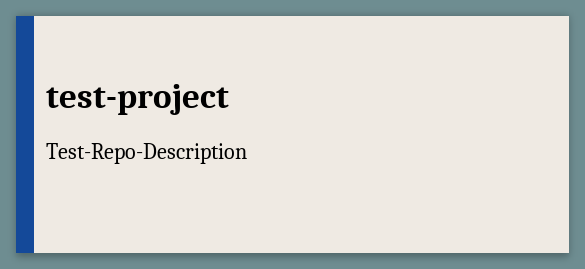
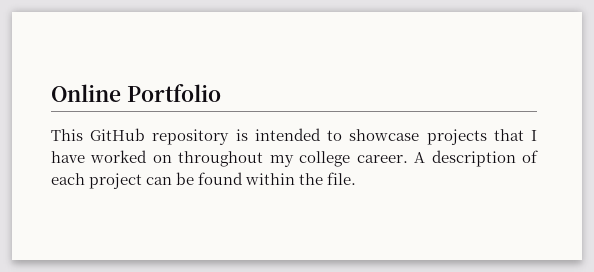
[46,84,229,115] [46,143,247,164] test-project // Test-Repo-Description -> [51,84,221,102] [51,128,537,145] [51,150,538,167] [51,172,357,189] Online Portfolio // This GitHub repository is intended to showcase projects that I have worked on throughout my college career. A description of each project can be found within the file.

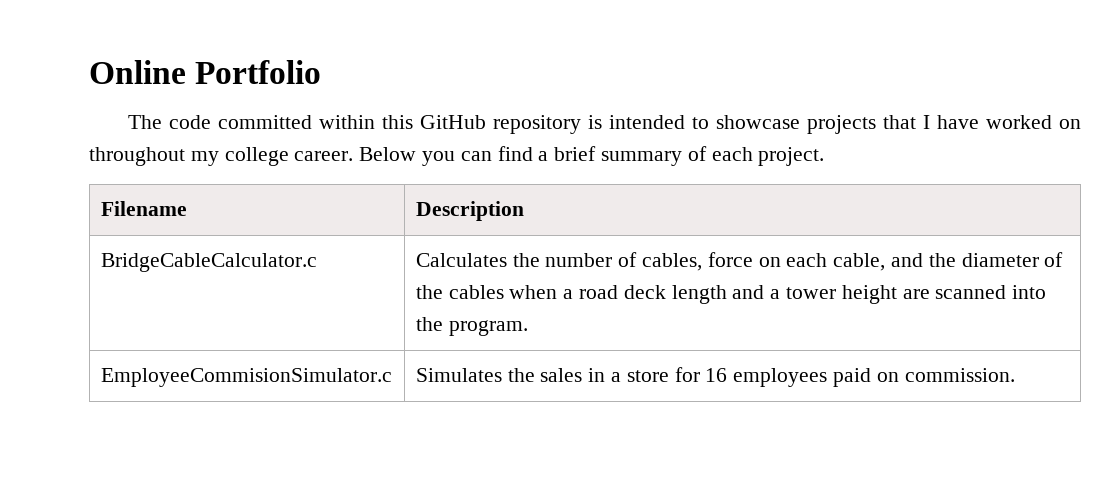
[51,129,83,141] This -> [127,115,413,129] The code committed within this
[414,150,538,167] [51,172,357,189] A description of each project can be found within the file. -> [359,146,825,166] [100,201,187,216] [415,201,524,221] [100,253,317,272] [415,252,1064,271] [415,285,1047,304] [415,317,528,336] [100,368,392,387] [415,367,1015,387] Below you can find a brief summary of each project. // Filename | Description // BridgeCableCalculator.c | Calculates the number of cables, force on each cable, and the diameter of the cables when a road deck length and a tower height are scanned into the program. // EmployeeCommisionSimulator.c | Simulates the sales in a store for 16 employees paid on commission.

